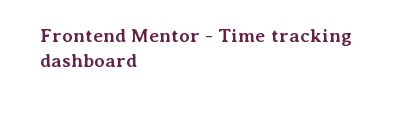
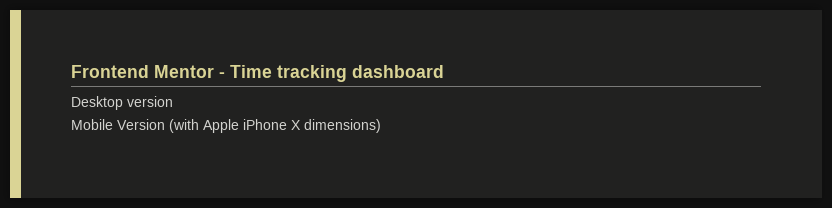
(137, 60) none -> [71,96,173,110] [71,119,381,133] // Desktop version // Mobile Version (with Apple iPhone X dimensions)

